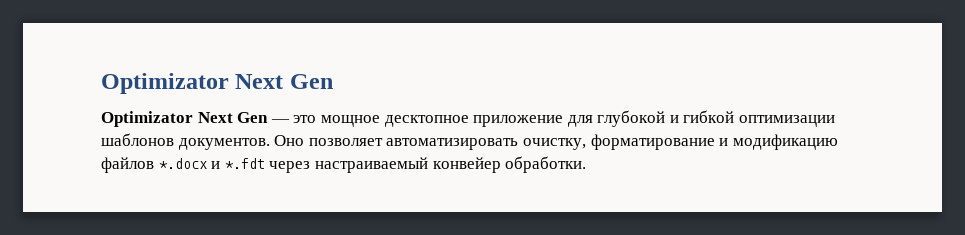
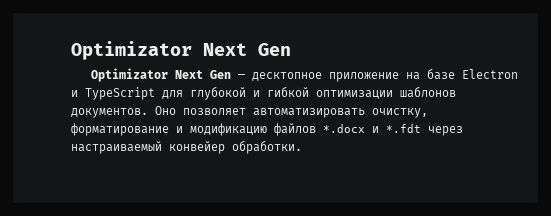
[293,115,564,127] это мощное десктопное приложение -> [251,68,518,82] [71,87,155,100] десктопное приложение на базе Electron и TypeScript

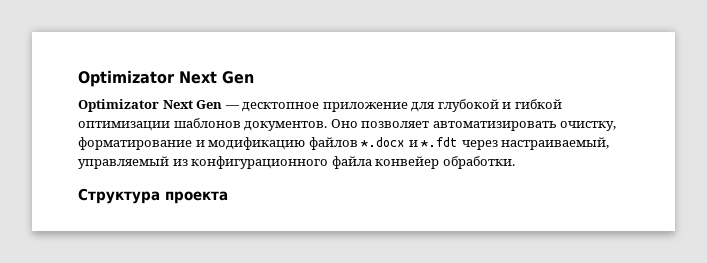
[405,68,518,80] [71,87,155,100] на базе Electron и TypeScript -> (408, 107) none
[71,141,162,154] настраиваемый -> [501,137,610,150] [78,156,372,169] настраиваемый, управляемый из конфигурационного файла
(302, 147) none -> [78,188,228,204] // Структура проекта

